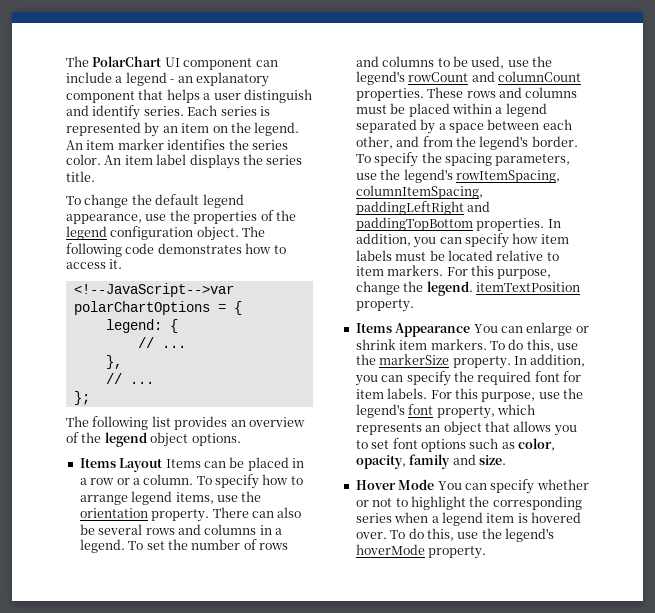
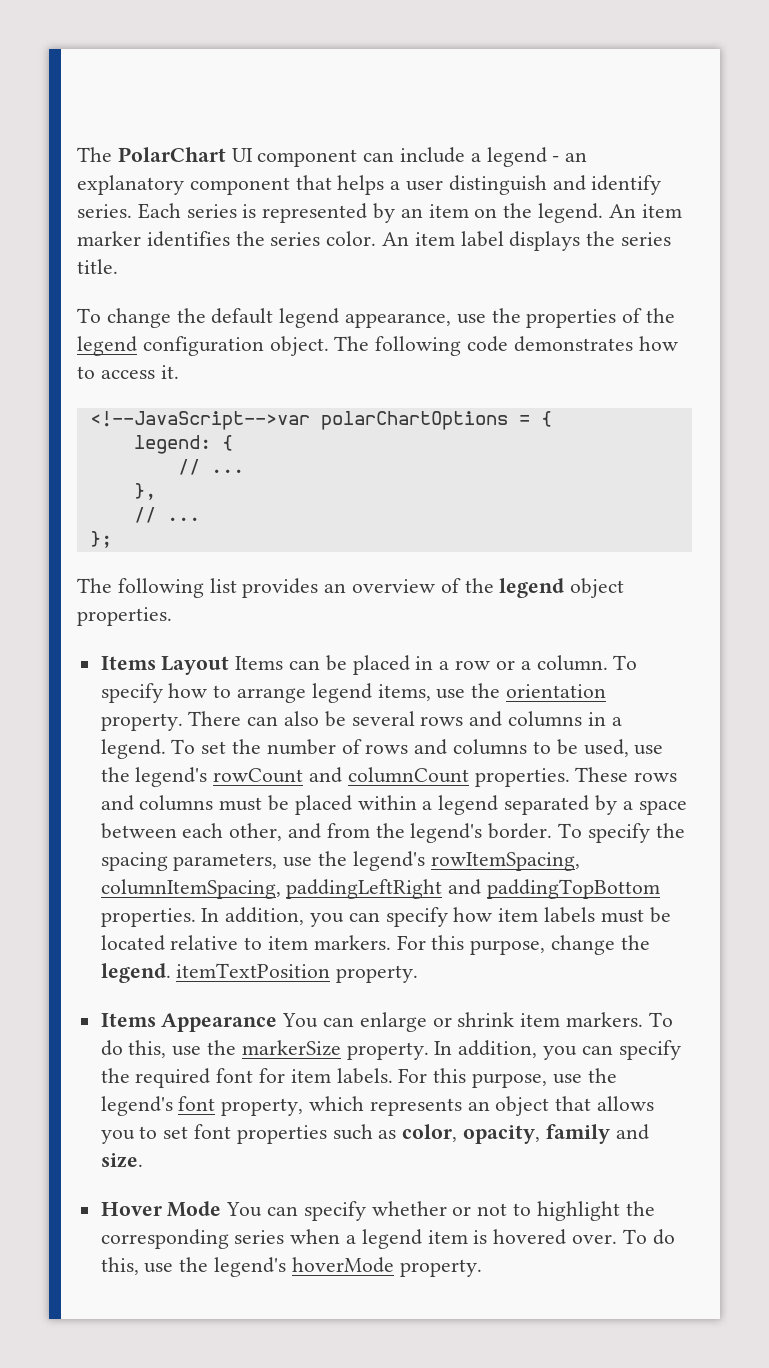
[191,433,241,446] options. -> [77,607,172,626] properties.
[420,439,466,452] options -> [236,1125,327,1144] properties

